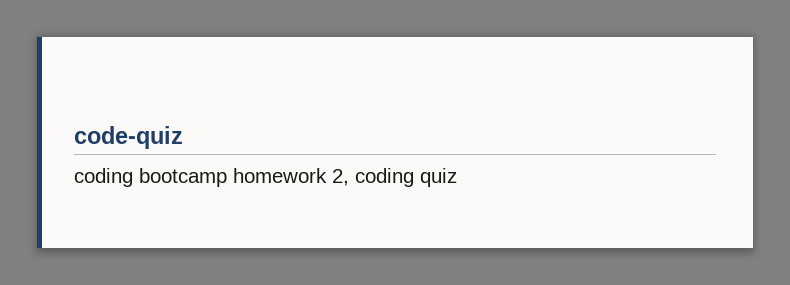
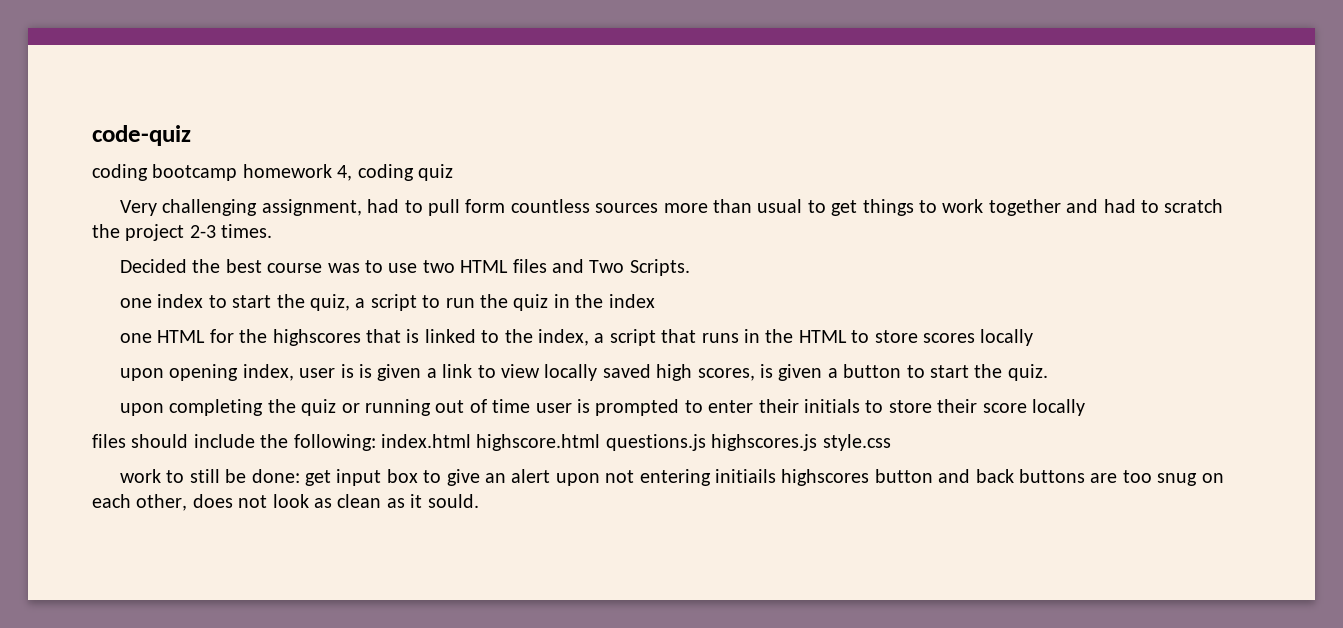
[332,169,349,186] 2, -> [337,165,353,181] 4,
(457, 177) none -> [119,199,1224,216] [92,224,273,241] [119,259,690,276] [119,294,655,311] [119,329,1034,346] [119,364,1048,381] [119,399,1085,416] [92,434,891,451] [119,469,1224,486] [92,494,479,511] // Very challenging assignment, had to pull form countless sources more than usual to get things to work together and had to scratch the project 2-3 times. // Decided the best course was to use two HTML files and Two Scripts. // one index to start the quiz, a script to run the quiz in the index // one HTML for the highscores that is linked to the index, a script that runs in the HTML to store scores locally // upon opening index, user is is given a link to view locally saved high scores, is given a button to start the quiz. // upon completing the quiz or running out of time user is prompted to enter their initials to store their score locally // files should include the following: index.html highscore.html questions.js highscores.js style.css // work to still be done: get input box to give an alert upon not entering initiails highscores button and back buttons are too snug on each other, does not look as clean as it sould.

